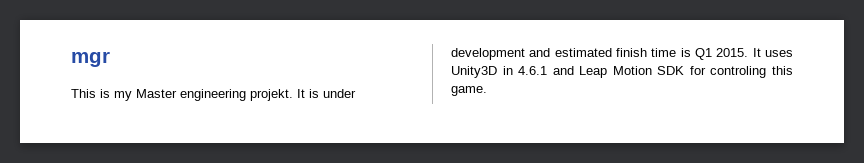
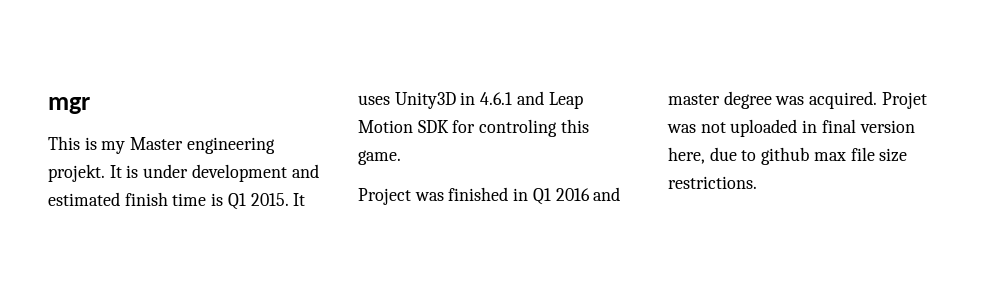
(487, 91) none -> [358,187,621,205] [668,91,927,109] [667,119,915,137] [668,147,908,165] [668,176,757,189] // Project was finished in Q1 2016 and master degree was acquired. Projet was not uploaded in final version here, due to github max file size restrictions.

